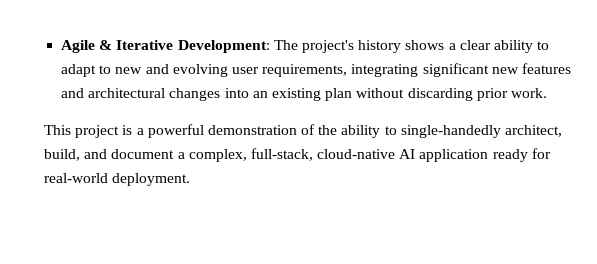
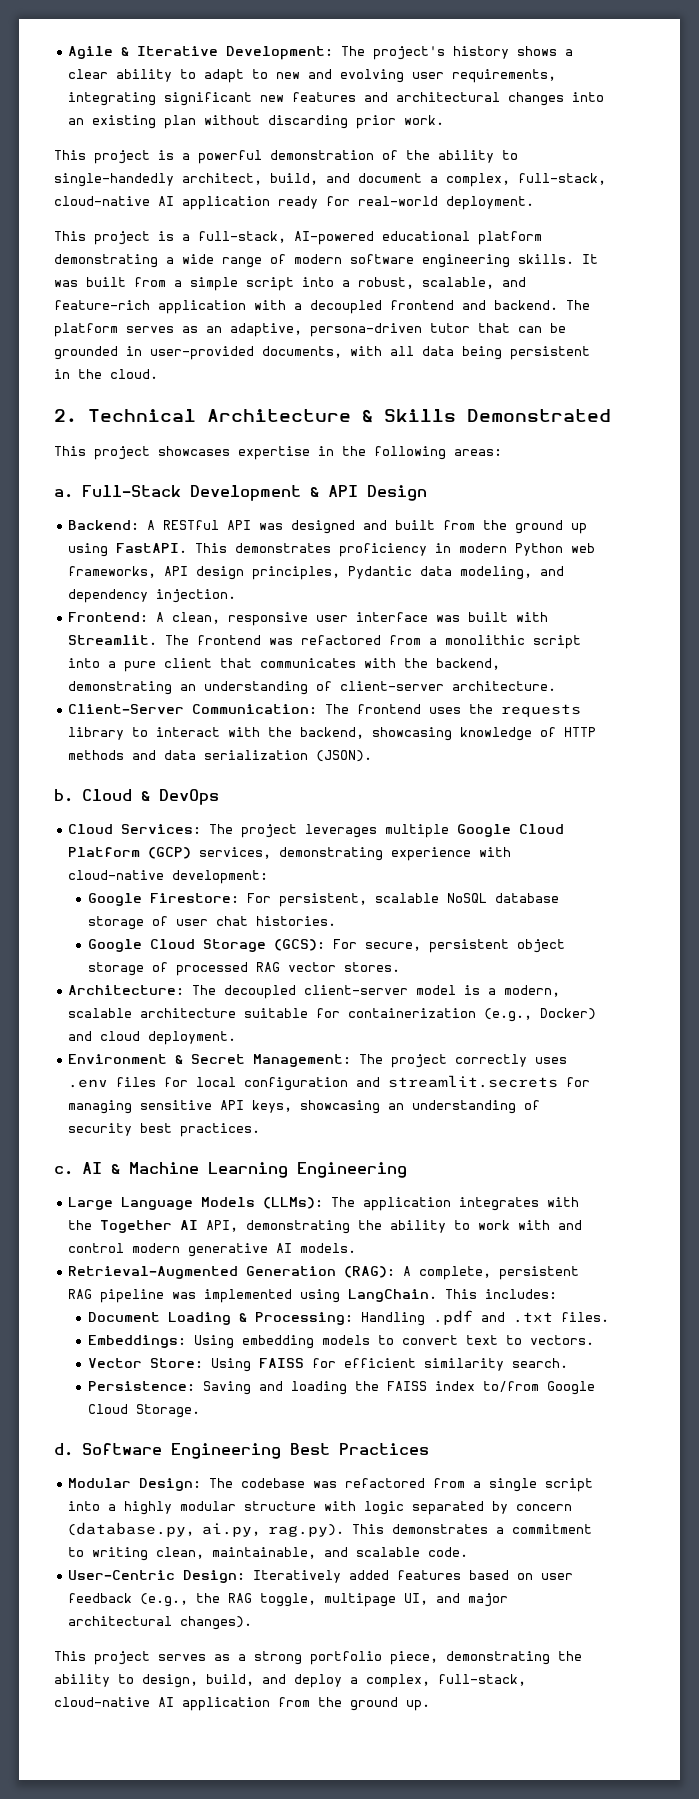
(191, 179) none -> [54,231,542,245] [54,254,598,268] [54,277,526,291] [54,300,590,314] [54,323,566,337] [54,346,590,360] [54,369,158,379] [54,409,611,423] [54,446,502,460] [54,485,427,501] [68,520,588,534] [68,543,596,557] [68,566,565,580] [68,589,237,603] [68,612,549,626] [68,635,582,649] [68,658,501,672] [68,681,557,695] [68,704,582,717] [68,727,597,741] [68,750,373,762] [54,789,219,805] [68,824,565,838] [68,847,512,861] [68,870,269,884] [87,893,559,907] [87,916,336,930] [87,939,565,953] [87,962,400,976] [68,985,561,999] [68,1008,597,1022] [68,1031,237,1045] [68,1054,568,1068] [68,1075,591,1091] [68,1100,541,1114] [68,1123,261,1137] [54,1162,407,1178] [68,1197,580,1211] [68,1220,583,1234] [68,1243,357,1257] [68,1266,580,1280] [68,1289,558,1303] [87,1310,609,1326] [87,1335,594,1349] [87,1358,568,1372] [87,1381,595,1395] [87,1404,200,1418] [54,1443,429,1459] [68,1478,594,1492] [68,1501,573,1515] [68,1522,593,1537] [68,1547,469,1561] [68,1570,574,1583] [68,1593,509,1607] [68,1616,253,1630] [54,1651,582,1665] [54,1674,526,1688] [54,1697,430,1711] // This project is a full-stack, AI-powered educational platform demonstrating a wide range of modern software engineering skills. It was built from a simple script into a robust, scalable, and feature-rich application with a decoupled frontend and backend. The platform serves as an adaptive, persona-driven tutor that can be grounded in user-provided documents, with all data being persistent in the cloud. // 2. Technical Architecture & Skills Demonstrated // This project showcases expertise in the following areas: // a. Full-Stack Development & API Design // Backend: A RESTful API was designed and built from the ground up using FastAPI. This demonstrates proficiency in modern Python web frameworks, API design principles, Pydantic data modeling, and dependency injection. // Frontend: A clean, responsive user interface was built with Streamlit. The frontend was refactored from a monolithic script into a pure client that communicates with the backend, demonstrating an understanding of client-server architecture. // Client-Server Communication: The frontend uses the requests library to interact with the backend, showcasing knowledge of HTTP methods and data serialization (JSON). // b. Cloud & DevOps // Cloud Services: The project leverages multiple Google Cloud Platform (GCP) services, demonstrating experience with cloud-native development: // Google Firestore: For persistent, scalable NoSQL database storage of user chat histories. // Google Cloud Storage (GCS): For secure, persistent object storage of processed RAG vector stores. // Architecture: The decoupled client-server model is a modern, scalable architecture suitable for containerization (e.g., Docker) and cloud deployment. // Environment & Secret Management: The project correctly uses .env files for local configuration and streamlit.secrets for managing sensitive API keys, showcasing an understanding of security best practices. // c. AI & Machine Learning Engineering // Large Language Models (LLMs): The application integrates with the Together AI API, demonstrating the ability to work with and control modern generative AI models. // Retrieval-Augmented Generation (RAG): A complete, persistent RAG pipeline was implemented using LangChain. This includes: // Document Loading & Processing: Handling .pdf and .txt files. // Embeddings: Using embedding models to convert text to vectors. // Vector Store: Using FAISS for efficient similarity search. // Persistence: Saving and loading the FAISS index to/from Google Cloud Storage. // d. Software Engineering Best Practices // Modular Design: The codebase was refactored from a single script into a highly modular structure with logic separated by concern (database.py, ai.py, rag.py). This demonstrates a commitment to writing clean, maintainable, and scalable code. // User-Centric Design: Iteratively added features based on user feedback (e.g., the RAG toggle, multipage UI, and major architectural changes). // This project serves as a strong portfolio piece, demonstrating the ability to design, build, and deploy a complex, full-stack, cloud-native AI application from the ground up.

